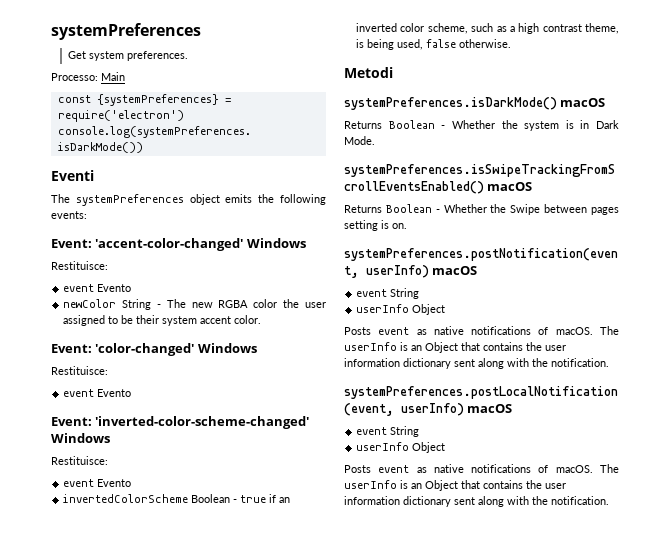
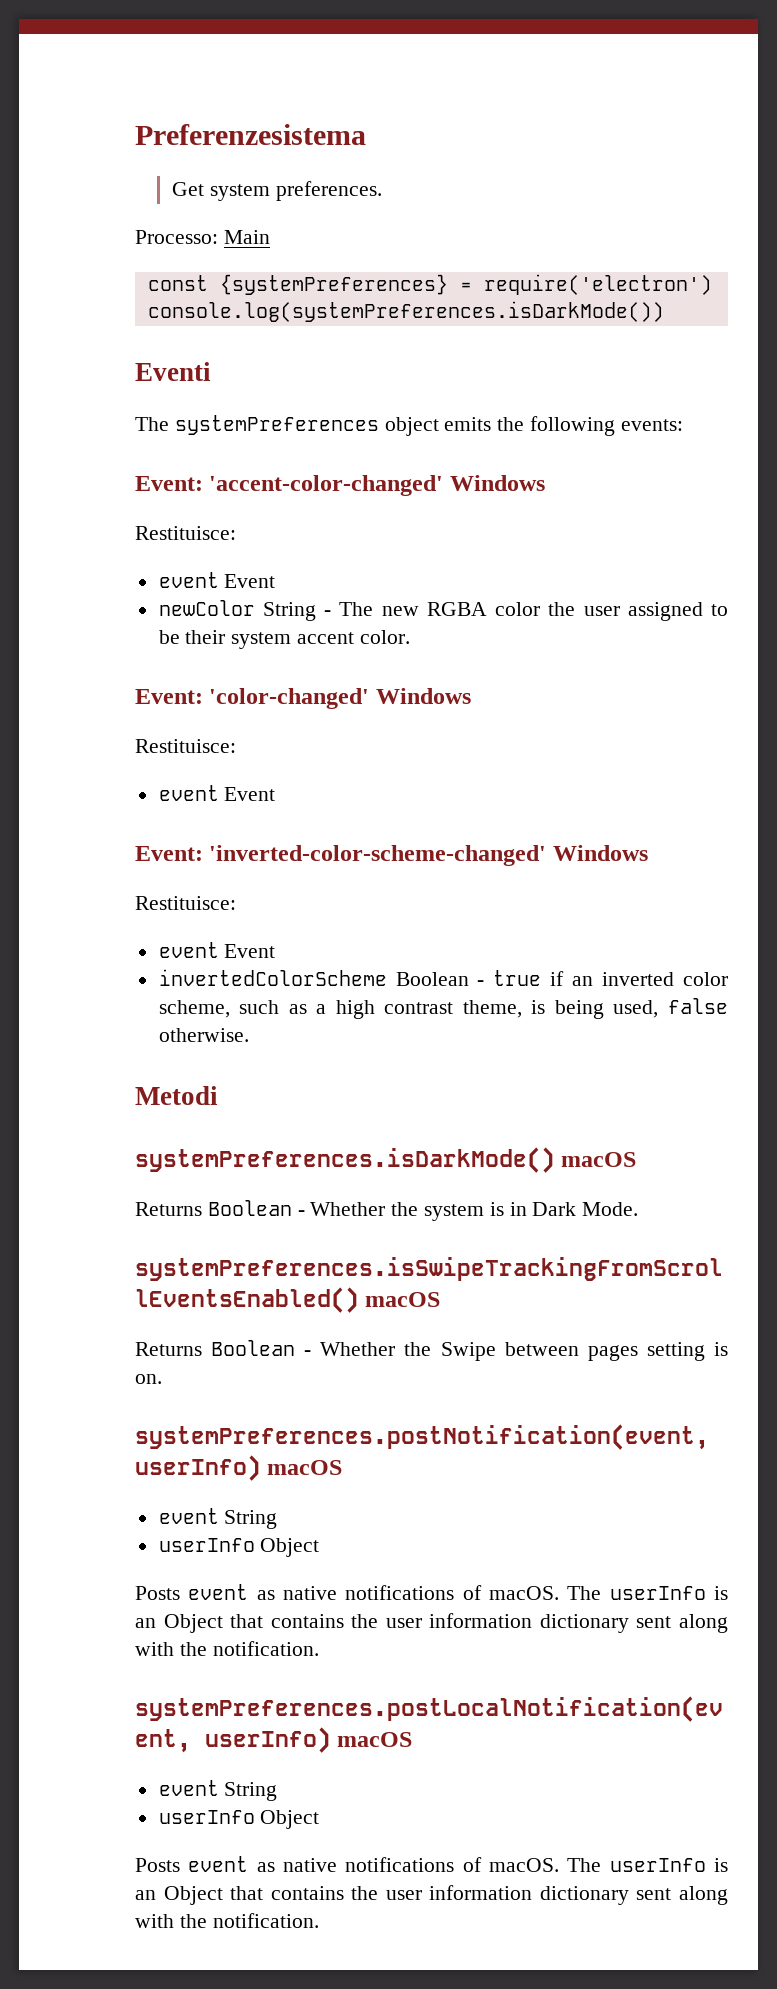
[51,23,201,40] systemPreferences -> [135,124,366,145] Preferenzesistema
[97,284,132,292] Evento -> [224,574,276,588] Event
[97,389,132,397] Evento -> [224,787,276,801] Event
[97,479,132,487] Evento -> [224,944,276,958] Event

